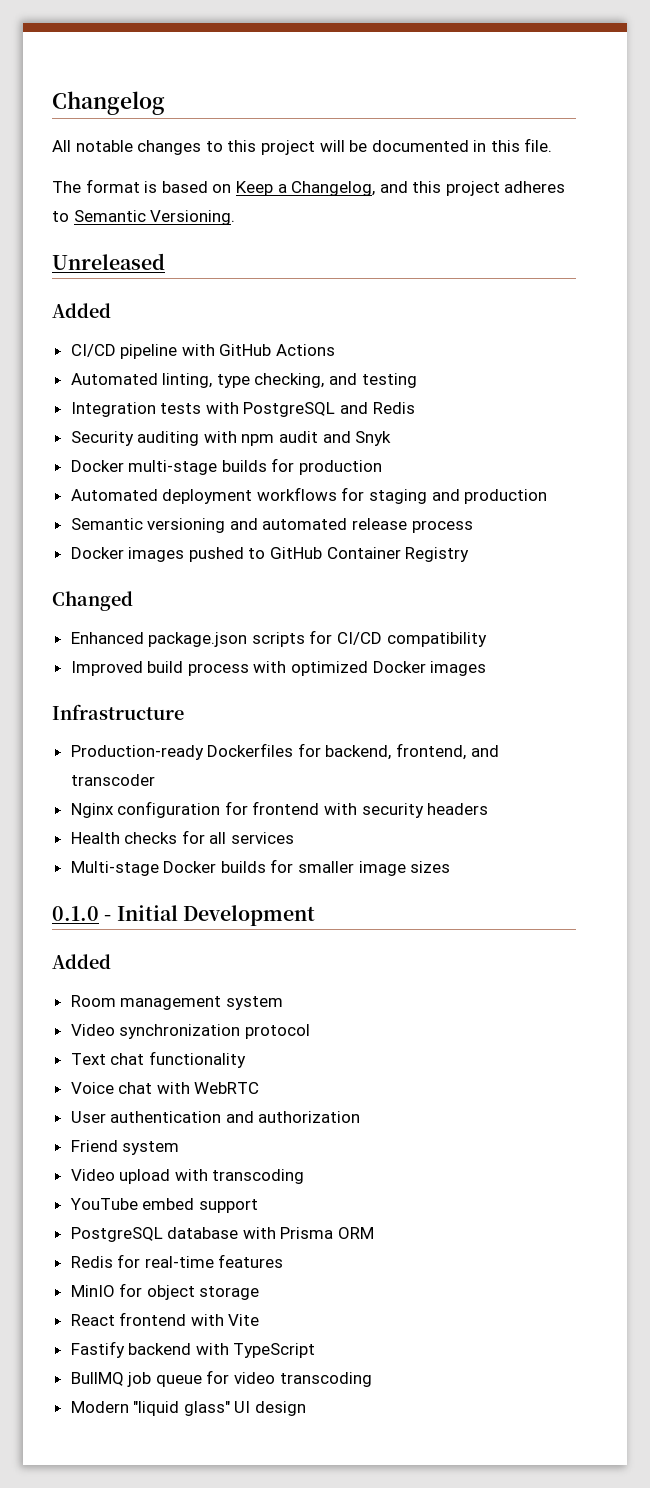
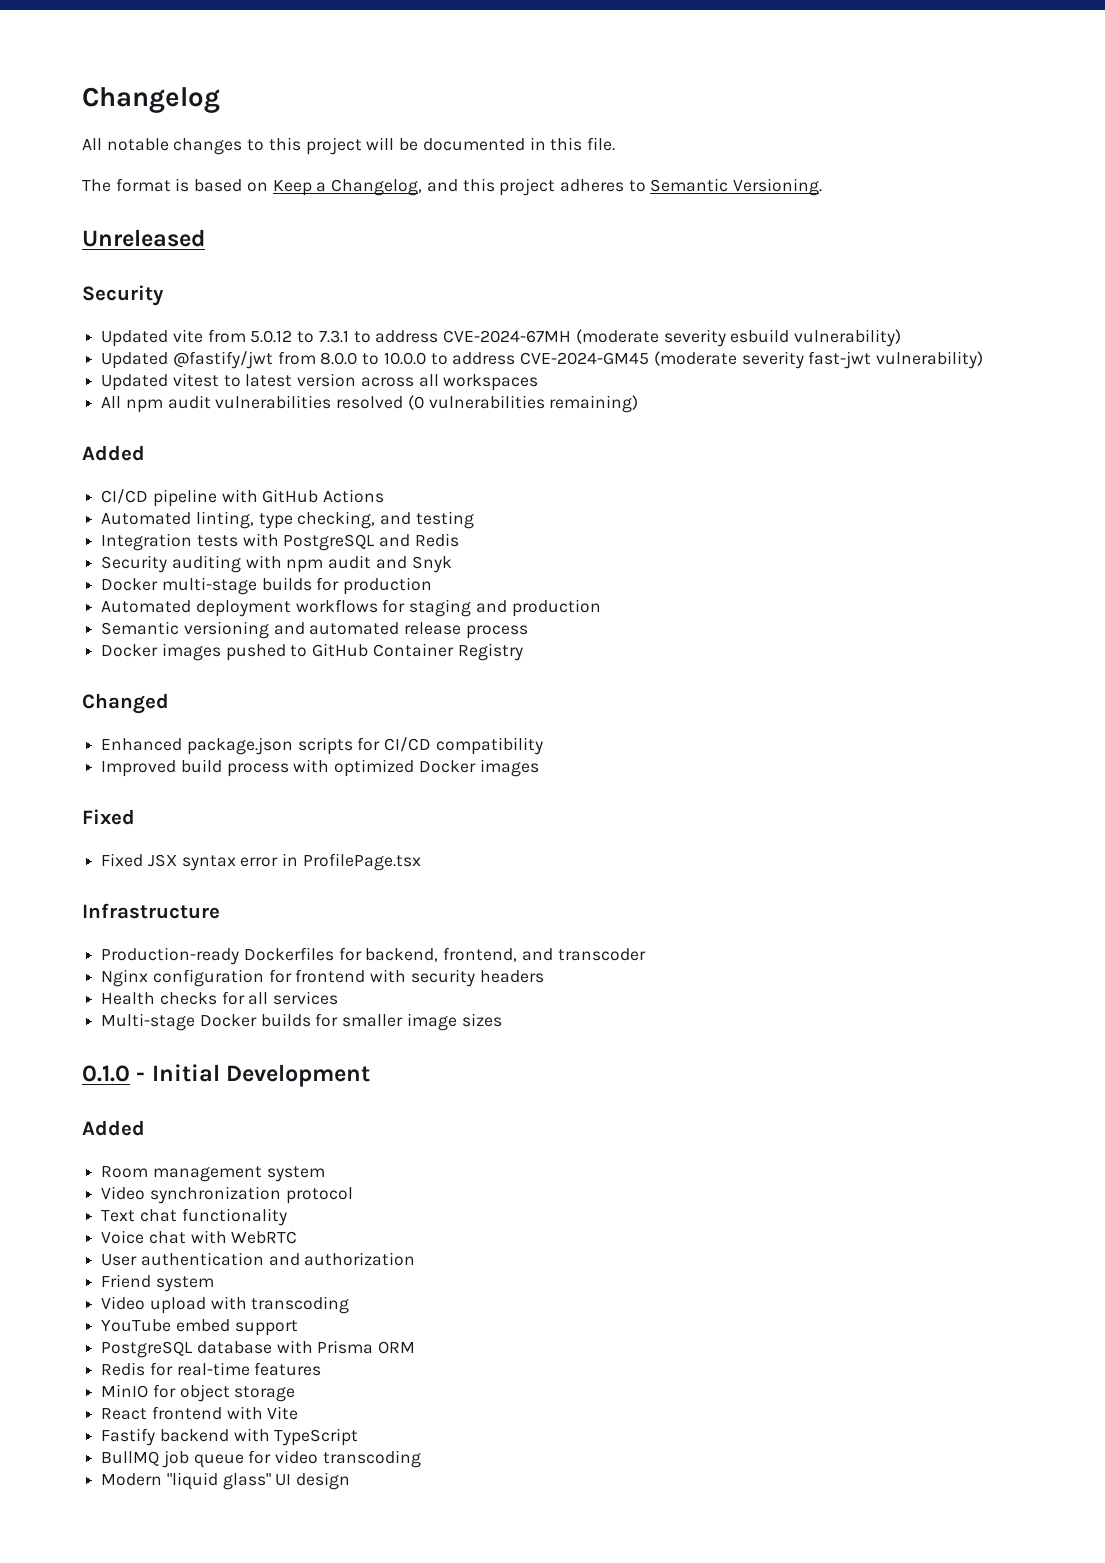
(165, 261) none -> [82,285,164,306] [101,329,901,347] [101,351,983,369] [101,373,539,391] [101,395,639,413] // Security // Updated vite from 5.0.12 to 7.3.1 to address CVE-2024-67MH (moderate severity esbuild vulnerability) // Updated @fastify/jwt from 8.0.0 to 10.0.0 to address CVE-2024-GM45 (moderate severity fast-jwt vulnerability) // Updated vitest to latest version across all workspaces // All npm audit vulnerabilities resolved (0 vulnerabilities remaining)
(487, 668) none -> [82,809,135,825] [101,853,421,871] // Fixed // Fixed JSX syntax error in ProfilePage.tsx

